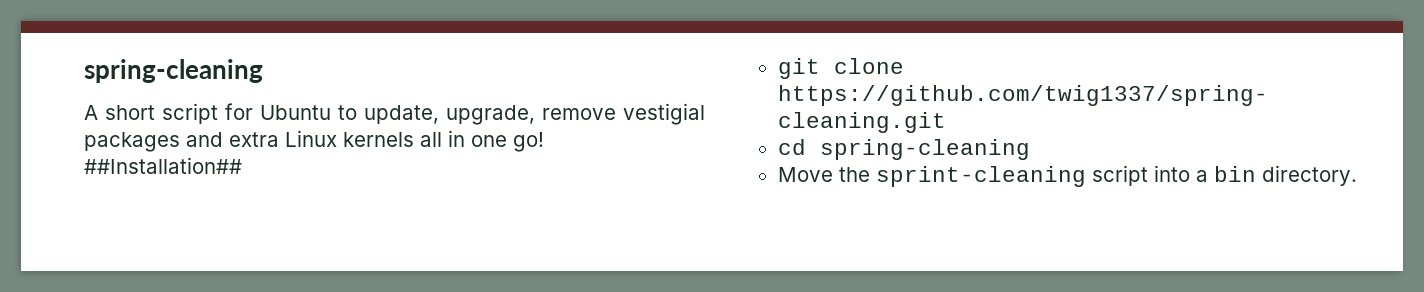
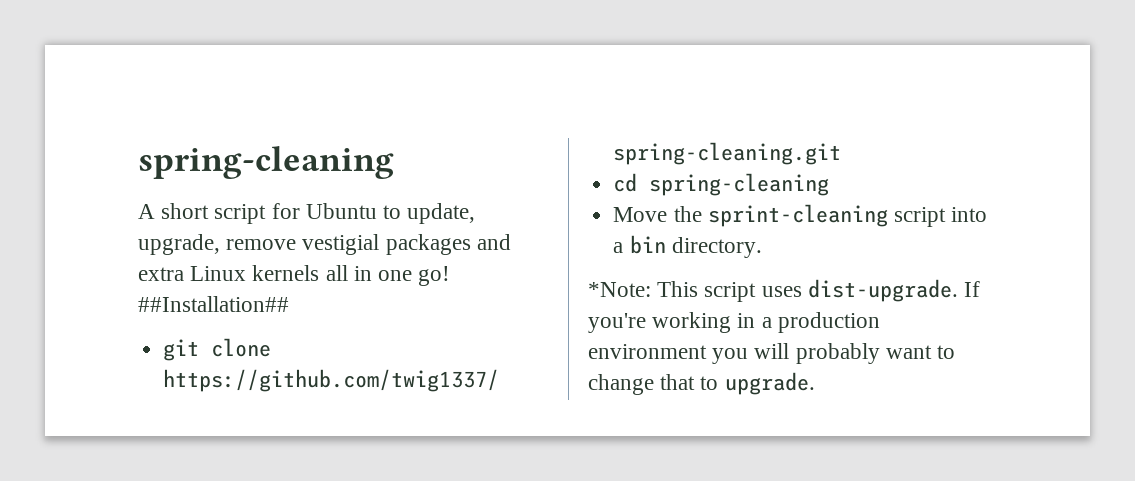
(1357, 175) none -> [588,279,981,302] [588,312,880,333] [588,343,956,364] [588,372,815,395] // *Note: This script uses dist-upgrade. If you're working in a production environment you will probably want to change that to upgrade.

